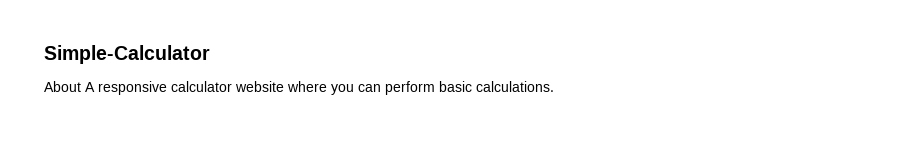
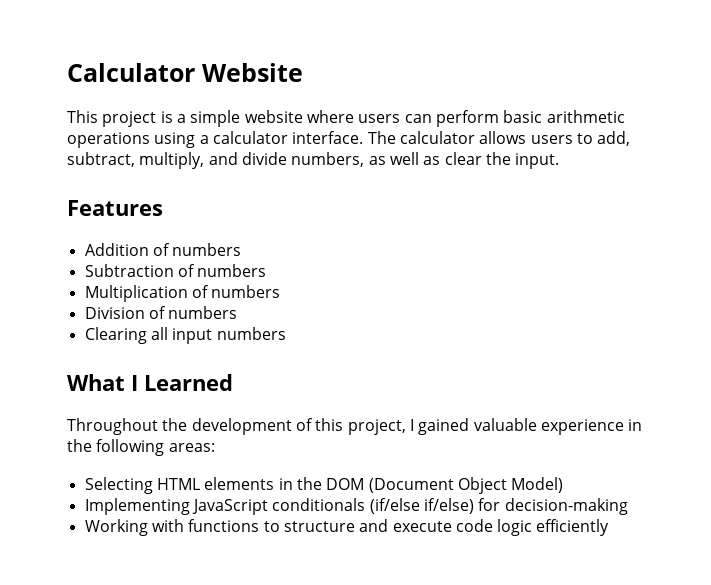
[44,45,210,64] [44,81,232,95] Simple-Calculator // About A responsive calculator -> [67,63,303,82] [67,110,241,127] Calculator Website // This project is a simple
[331,84,354,95] you -> [358,114,401,123] users
[476,81,554,92] calculations. -> [546,110,625,123] [67,131,631,148] [67,152,560,169] [67,200,163,216] [84,243,242,256] [84,264,267,277] [84,285,281,302] [84,306,238,319] [84,327,286,344] [67,374,233,391] [67,418,643,435] [67,439,215,456] [84,477,564,494] [84,498,628,515] [84,519,610,536] arithmetic operations using a calculator interface. The calculator allows users to add, subtract, multiply, and divide numbers, as well as clear the input. // Features // Addition of numbers // Subtraction of numbers // Multiplication of numbers // Division of numbers // Clearing all input numbers // What I Learned // Throughout the development of this project, I gained valuable experience in the following areas: // Selecting HTML elements in the DOM (Document Object Model) // Implementing JavaScript conditionals (if/else if/else) for decision-making // Working with functions to structure and execute code logic efficiently

